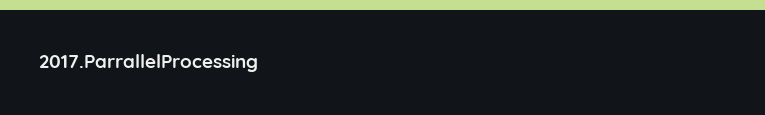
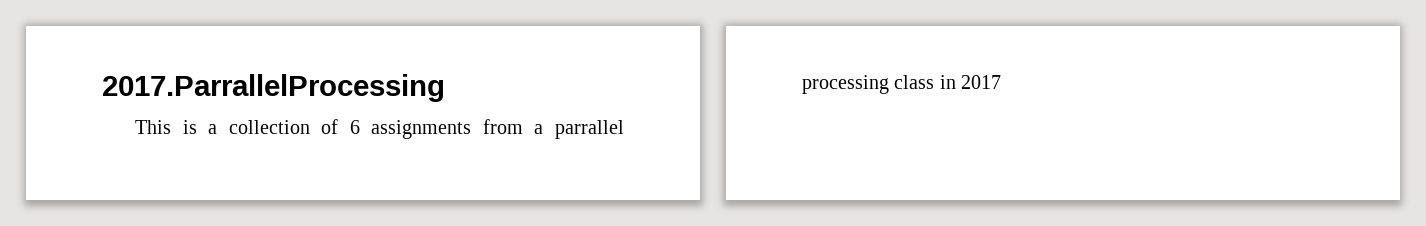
(258, 63) none -> [135,119,624,139] [802,75,1002,94] // This is a collection of 6 assignments from a parrallel processing class in 2017

